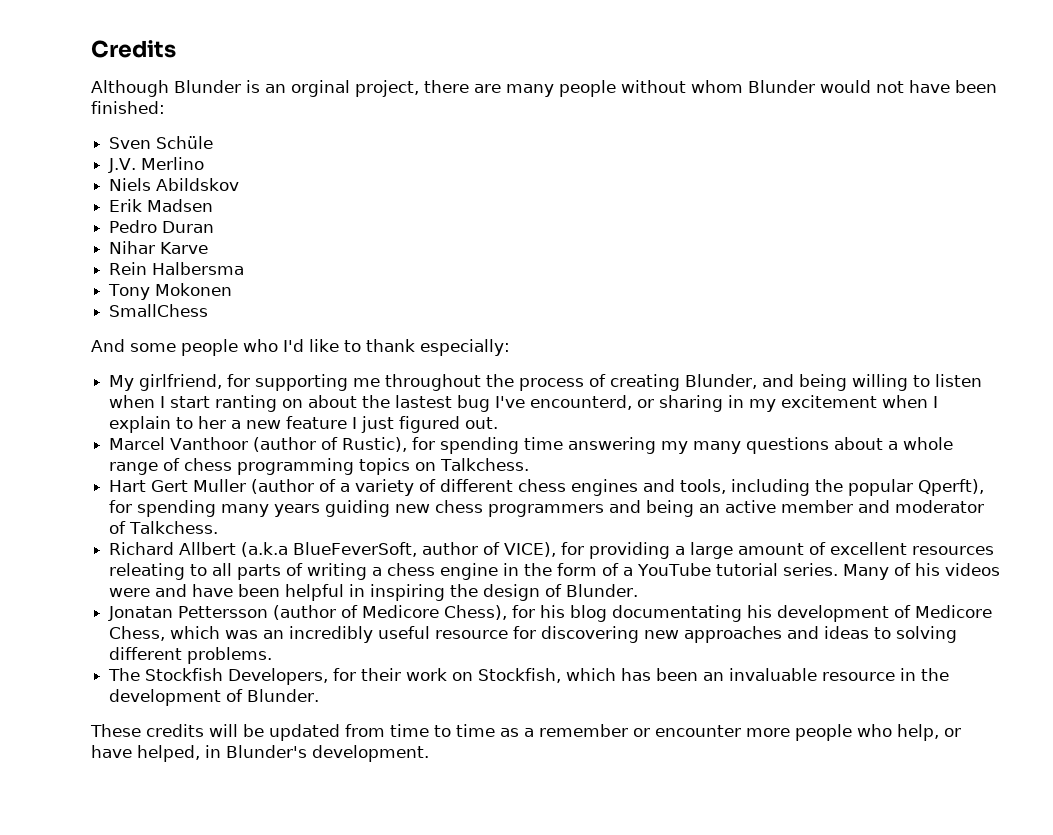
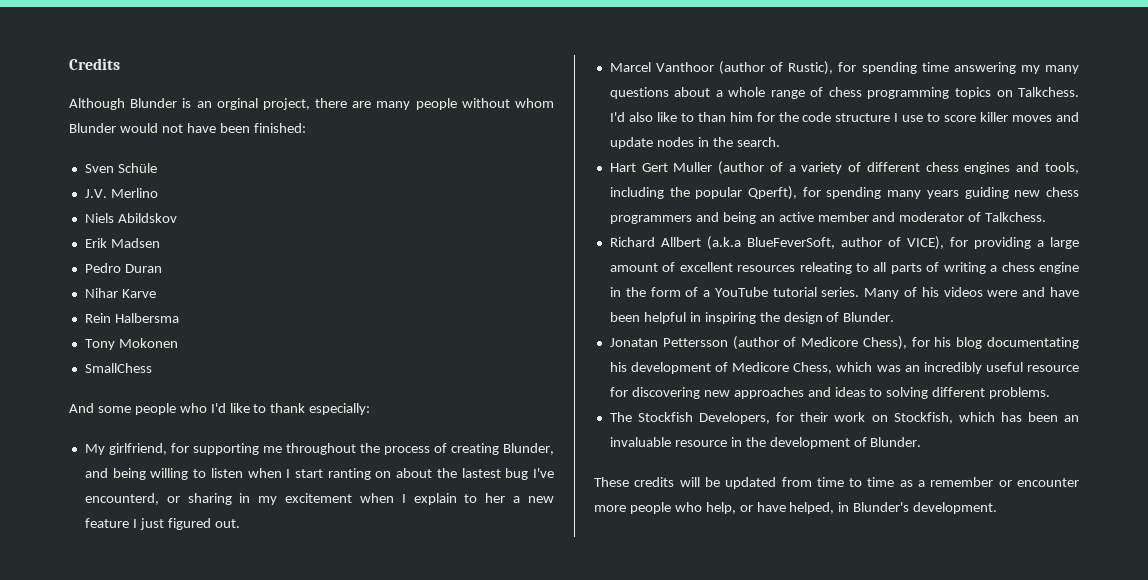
(530, 464) none -> [609,112,1080,122] [609,137,780,149] I'd also like to than him for the code structure I use to score killer moves and update nodes in the search.

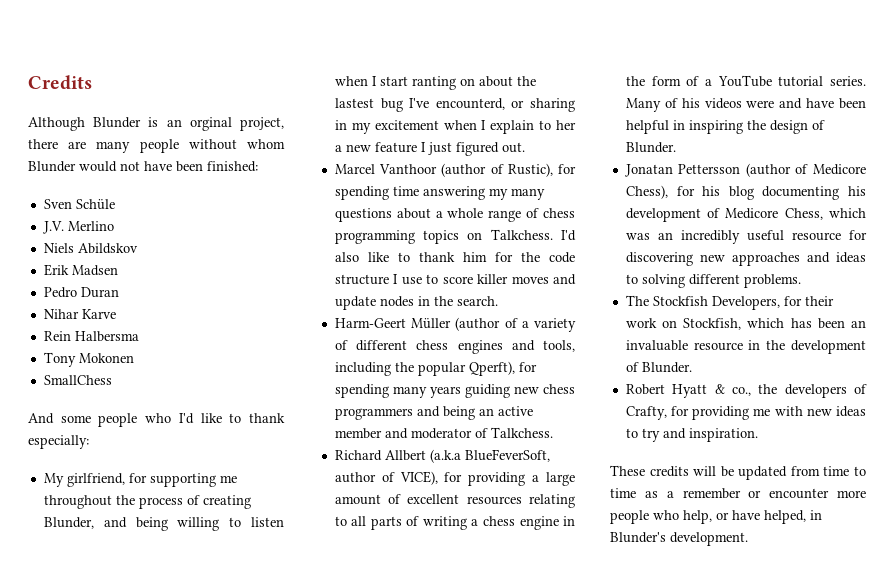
[697,112,726,122] than -> [418,252,455,262] thank
[609,162,713,172] Hart Gert Muller -> [334,318,452,329] Harm-Geert Müller
[799,262,852,274] releating -> [529,494,575,508] relating
[987,337,1080,349] documentating -> [762,186,840,200] documenting
(922, 442) none -> [625,384,867,398] [625,406,866,420] [625,428,758,442] // Robert Hyatt & co., the developers of Crafty, for providing me with new ideas to try and inspiration.

